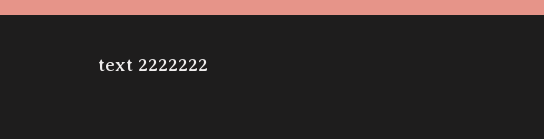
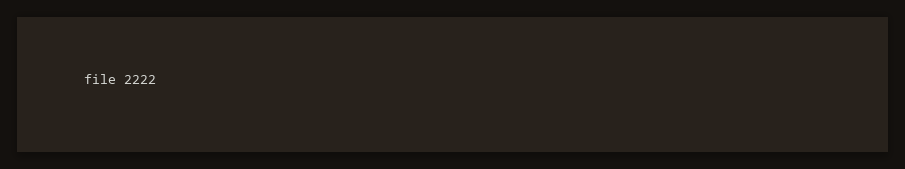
[98,59,209,71] text 2222222 -> [84,74,156,84] file 2222

